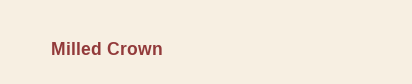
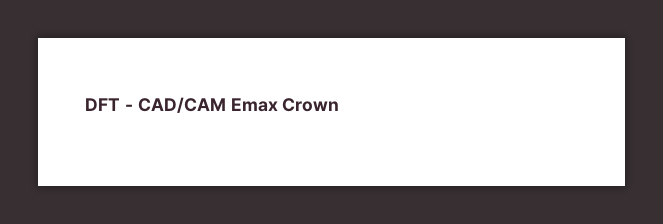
[51,42,102,55] Milled -> [85,97,278,113] DFT - CAD/CAM Emax

